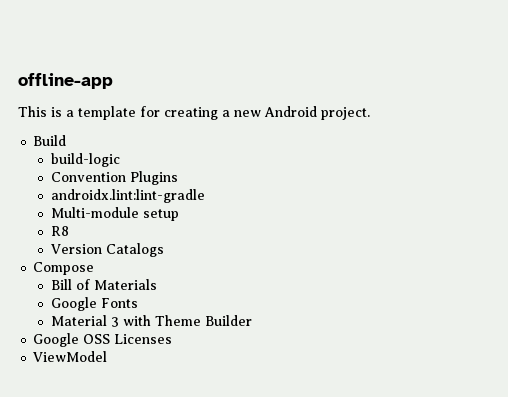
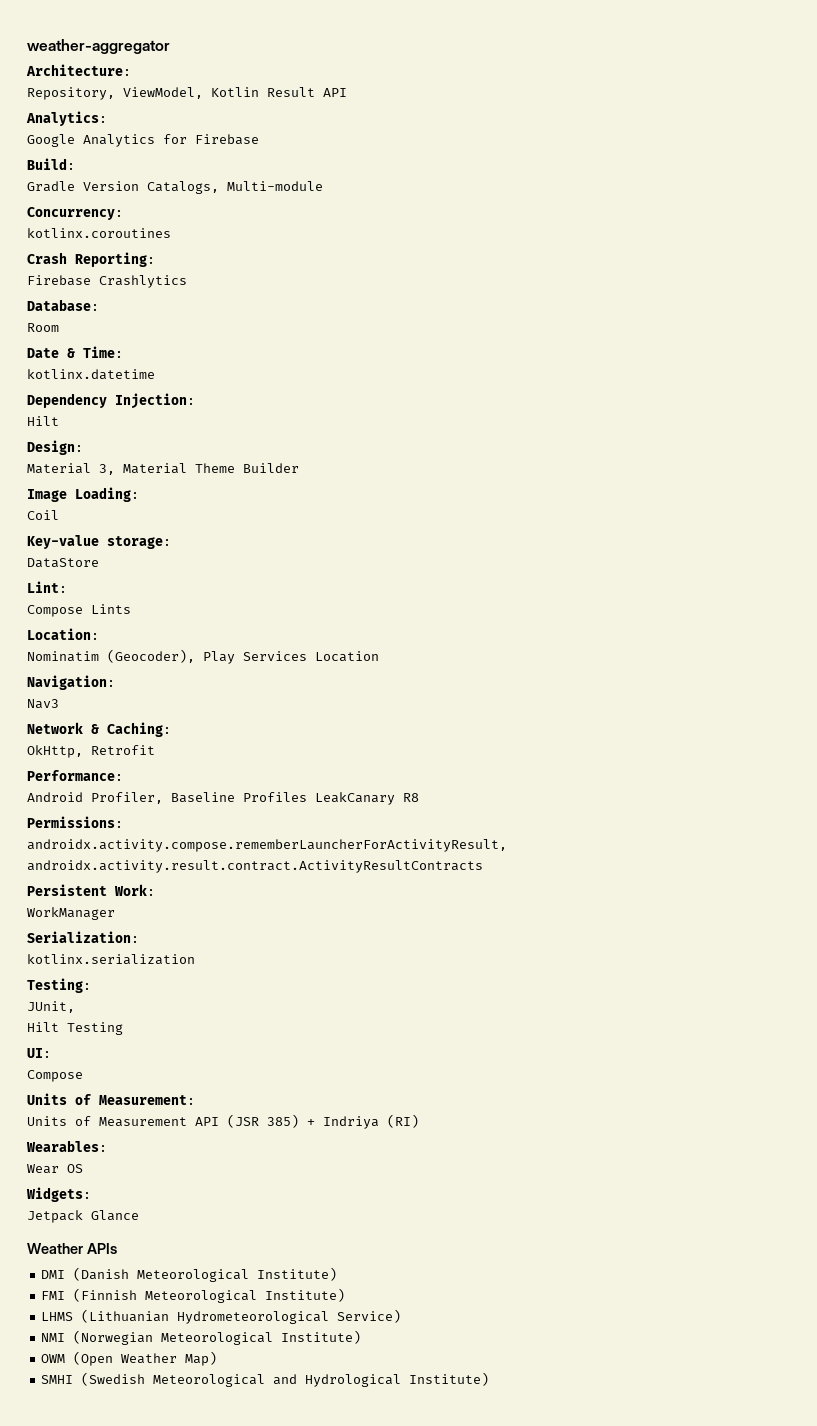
[18,73,113,89] [18,106,370,120] [33,135,67,146] [50,153,120,167] [50,171,178,185] [50,189,205,203] [50,207,179,221] [50,226,69,236] [50,243,164,257] [33,262,95,275] [50,279,157,290] [50,297,138,311] [50,315,252,327] [33,333,173,347] [33,351,108,362] offline-app // This is a template for creating a new Android project. // Build // build-logic // Convention Plugins // androidx.lint:lint-gradle // Multi-module setup // R8 // Version Catalogs // Compose // Bill of Materials // Google Fonts // Material 3 with Theme Builder // Google OSS Licenses // ViewModel -> [27,39,170,54] [26,64,131,76] [27,87,347,100] [26,111,107,126] [27,134,259,147] [27,158,75,170] [27,181,323,194] [27,207,123,220] [27,228,171,238] [27,252,155,267] [27,275,187,288] [27,299,99,311] [27,323,59,332] [27,346,123,358] [27,369,155,380] [27,393,195,409] [27,416,59,426] [27,440,83,455] [27,463,299,475] [27,487,139,502] [27,510,59,520] [27,535,171,549] [27,558,99,568] [27,581,67,593] [27,604,131,617] [27,628,99,640] [27,649,379,664] [27,675,115,690] [27,699,59,709] [27,722,171,737] [27,745,155,758] [27,770,123,781] [27,792,419,805] [27,816,123,828] [27,839,507,852] [27,860,483,873] [27,884,155,896] [27,907,115,920] [27,931,139,943] [27,954,195,965] [27,978,91,993] [27,1001,75,1013] [27,1022,123,1035] [27,1048,51,1058] [27,1070,83,1082] [27,1093,195,1105] [27,1114,419,1129] [26,1140,107,1152] [27,1164,83,1174] [26,1187,91,1202] [27,1210,139,1223] [27,1243,117,1254] [41,1267,338,1282] [41,1288,346,1303] [41,1309,402,1324] [41,1330,362,1345] [41,1351,218,1366] [41,1372,490,1387] weather-aggregator // Architecture: // Repository, ViewModel, Kotlin Result API // Analytics: // Google Analytics for Firebase // Build: // Gradle Version Catalogs, Multi-module // Concurrency: // kotlinx.coroutines // Crash Reporting: // Firebase Crashlytics // Database: // Room // Date & Time: // kotlinx.datetime // Dependency Injection: // Hilt // Design: // Material 3, Material Theme Builder // Image Loading: // Coil // Key-value storage: // DataStore // Lint: // Compose Lints // Location: // Nominatim (Geocoder), Play Services Location // Navigation: // Nav3 // Network & Caching: // OkHttp, Retrofit // Performance: // Android Profiler, Baseline Profiles LeakCanary R8 // Permissions: // androidx.activity.compose.rememberLauncherForActivityResult, androidx.activity.result.contract.ActivityResultContracts // Persistent Work: // WorkManager // Serialization: // kotlinx.serialization // Testing: // JUnit, // Hilt Testing // UI: // Compose // Units of Measurement: // Units of Measurement API (JSR 385) + Indriya (RI) // Wearables: // Wear OS // Widgets: // Jetpack Glance // Weather APIs // DMI (Danish Meteorological Institute) // FMI (Finnish Meteorological Institute) // LHMS (Lithuanian Hydrometeorological Service) // NMI (Norwegian Meteorological Institute) // OWM (Open Weather Map) // SMHI (Swedish Meteorological and Hydrological Institute)

